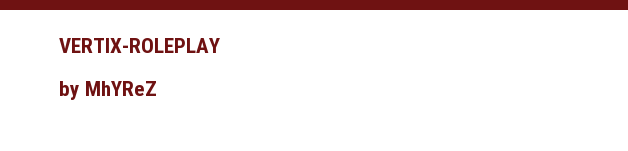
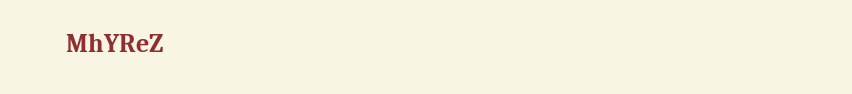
[59,38,220,53] [59,81,79,100] VERTIX-ROLEPLAY // by -> (66, 42) none

